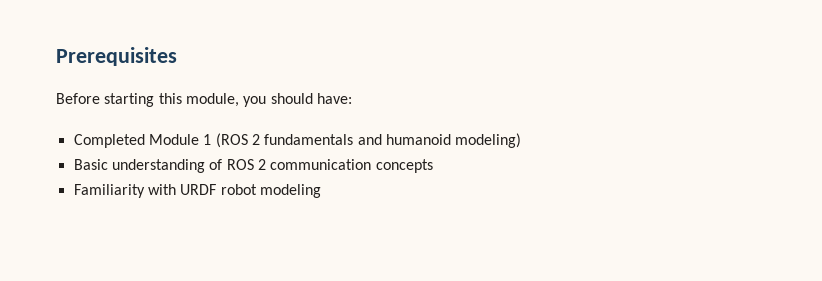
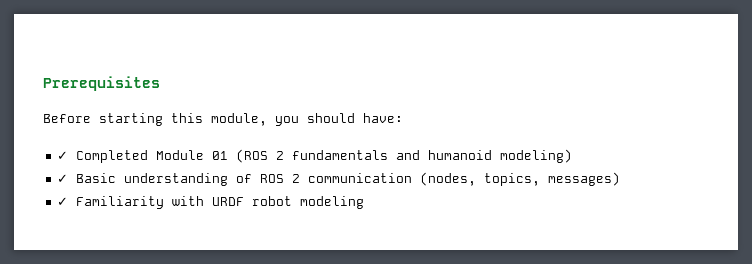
(352, 98) none -> [57,151,69,160] ✓
[203,134,212,145] 1 -> [212,151,229,160] 01
(522, 140) none -> [57,174,69,183] ✓
[375,159,433,173] concepts // -> [420,172,621,186] [57,197,69,206] (nodes, topics, messages) // ✓

